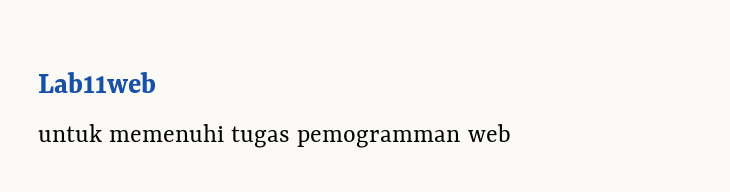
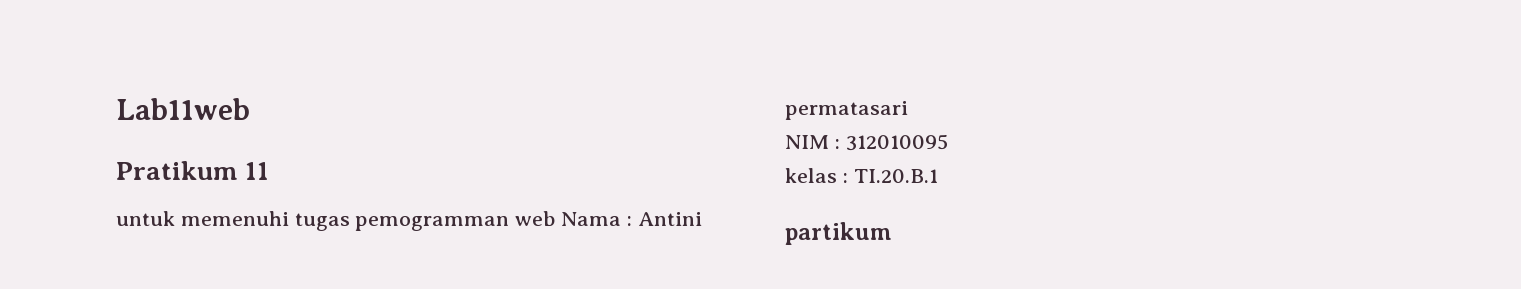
(156, 82) none -> [116,161,270,180] // Pratikum 11
(511, 133) none -> [561,212,702,226] [785,101,908,120] [785,134,948,151] [785,168,938,183] [785,222,892,245] Nama : Antini permatasari // NIM : 312010095 // kelas : TI.20.B.1 // partikum

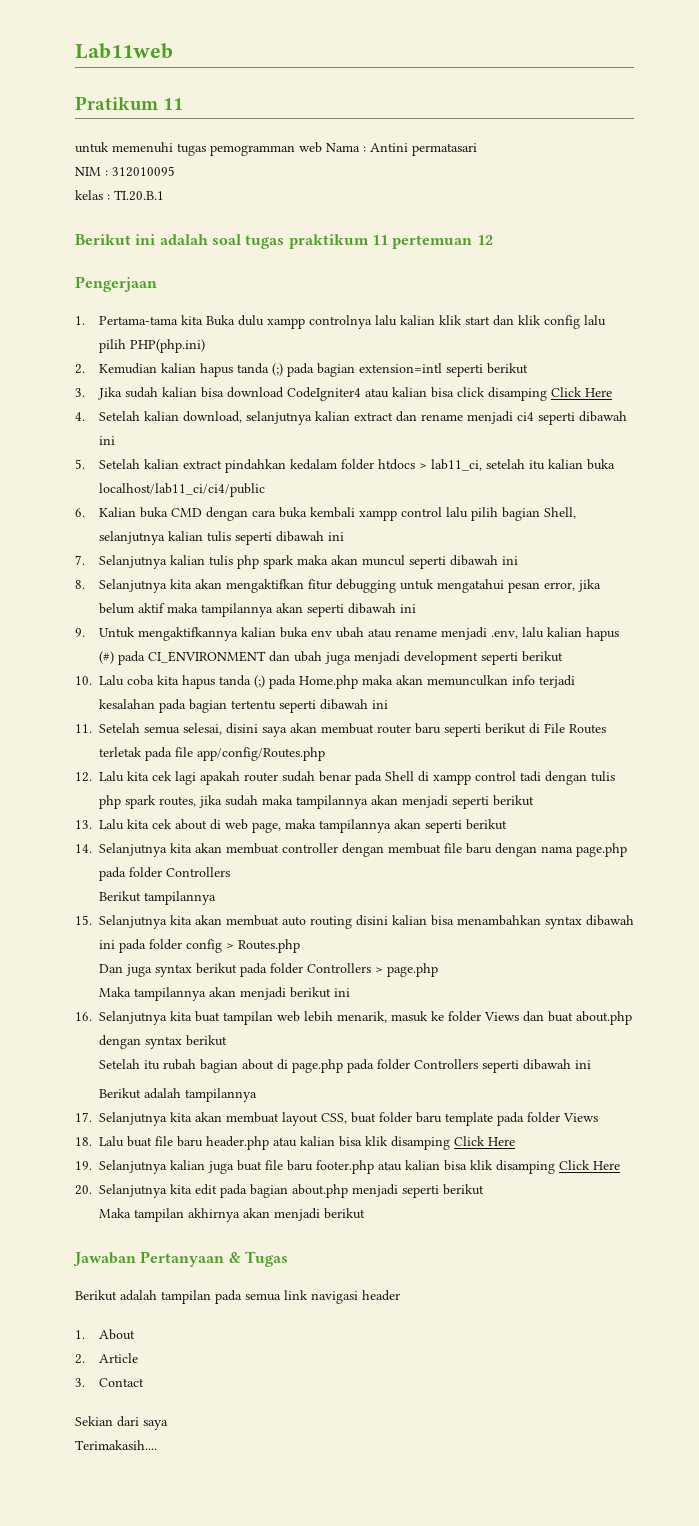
[785,222,892,245] partikum -> [75,234,493,249] [75,276,157,292] [75,315,606,329] [98,339,205,353] [75,363,528,377] [75,387,612,401] [75,411,627,425] [98,436,115,445] [75,459,615,473] [98,483,265,497] [75,507,576,521] [98,531,344,545] [75,555,518,569] [75,579,601,593] [98,603,416,617] [75,627,619,641] [98,651,563,665] [75,675,575,689] [99,699,388,713] [75,723,606,737] [99,747,325,761] [75,771,615,785] [99,795,534,809] [75,819,507,833] [75,843,627,857] [99,867,230,881] [98,891,216,905] [75,915,634,929] [99,939,300,953] [98,963,438,977] [98,987,350,1001] [75,1011,632,1025] [99,1035,227,1049] [98,1059,591,1073] [98,1088,257,1102] [75,1112,598,1126] [75,1136,515,1150] [75,1160,620,1174] [75,1184,484,1198] [98,1208,365,1222] [73,1251,288,1267] [75,1290,400,1304] [75,1329,135,1340] [75,1353,138,1364] [75,1378,144,1387] [75,1416,168,1430] [75,1440,157,1450] Berikut ini adalah soal tugas praktikum 11 pertemuan 12 // Pengerjaan // 1. Pertama-tama kita Buka dulu xampp controlnya lalu kalian klik start dan klik config lalu pilih PHP(php.ini) // 2. Kemudian kalian hapus tanda (;) pada bagian extension=intl seperti berikut // 3. Jika sudah kalian bisa download CodeIgniter4 atau kalian bisa click disamping Click Here // 4. Setelah kalian download, selanjutnya kalian extract dan rename menjadi ci4 seperti dibawah ini // 5. Setelah kalian extract pindahkan kedalam folder htdocs > lab11_ci, setelah itu kalian buka localhost/lab11_ci/ci4/public // 6. Kalian buka CMD dengan cara buka kembali xampp control lalu pilih bagian Shell, selanjutnya kalian tulis seperti dibawah ini // 7. Selanjutnya kalian tulis php spark maka akan muncul seperti dibawah ini // 8. Selanjutnya kita akan mengaktifkan fitur debugging untuk mengatahui pesan error, jika belum aktif maka tampilannya akan seperti dibawah ini // 9. Untuk mengaktifkannya kalian buka env ubah atau rename menjadi .env, lalu kalian hapus (#) pada CI_ENVIRONMENT dan ubah juga menjadi development seperti berikut // 10. Lalu coba kita hapus tanda (;) pada Home.php maka akan memunculkan info terjadi kesalahan pada bagian tertentu seperti dibawah ini // 11. Setelah semua selesai, disini saya akan membuat router baru seperti berikut di File Routes terletak pada file app/config/Routes.php // 12. Lalu kita cek lagi apakah router sudah benar pada Shell di xampp control tadi dengan tulis php spark routes, jika sudah maka tampilannya akan menjadi seperti berikut // 13. Lalu kita cek about di web page, maka tampilannya akan seperti berikut // 14. Selanjutnya kita akan membuat controller dengan membuat file baru dengan nama page.php pada folder Controllers // Berikut tampilannya // 15. Selanjutnya kita akan membuat auto routing disini kalian bisa menambahkan syntax dibawah ini pada folder config > Routes.php // Dan juga syntax berikut pada folder Controllers > page.php // Maka tampilannya akan menjadi berikut ini // 16. Selanjutnya kita buat tampilan web lebih menarik, masuk ke folder Views dan buat about.php dengan syntax berikut // Setelah itu rubah bagian about di page.php pada folder Controllers seperti dibawah ini // Berikut adalah tampilannya // 17. Selanjutnya kita akan membuat layout CSS, buat folder baru template pada folder Views // 18. Lalu buat file baru header.php atau kalian bisa klik disamping Click Here // 19. Selanjutnya kalian juga buat file baru footer.php atau kalian bisa klik disamping Click Here // 20. Selanjutnya kita edit pada bagian about.php menjadi seperti berikut // Maka tampilan akhirnya akan menjadi berikut // Jawaban Pertanyaan & Tugas // Berikut adalah tampilan pada semua link navigasi header // 1. About // 2. Article // 3. Contact // Sekian dari saya // Terimakasih....

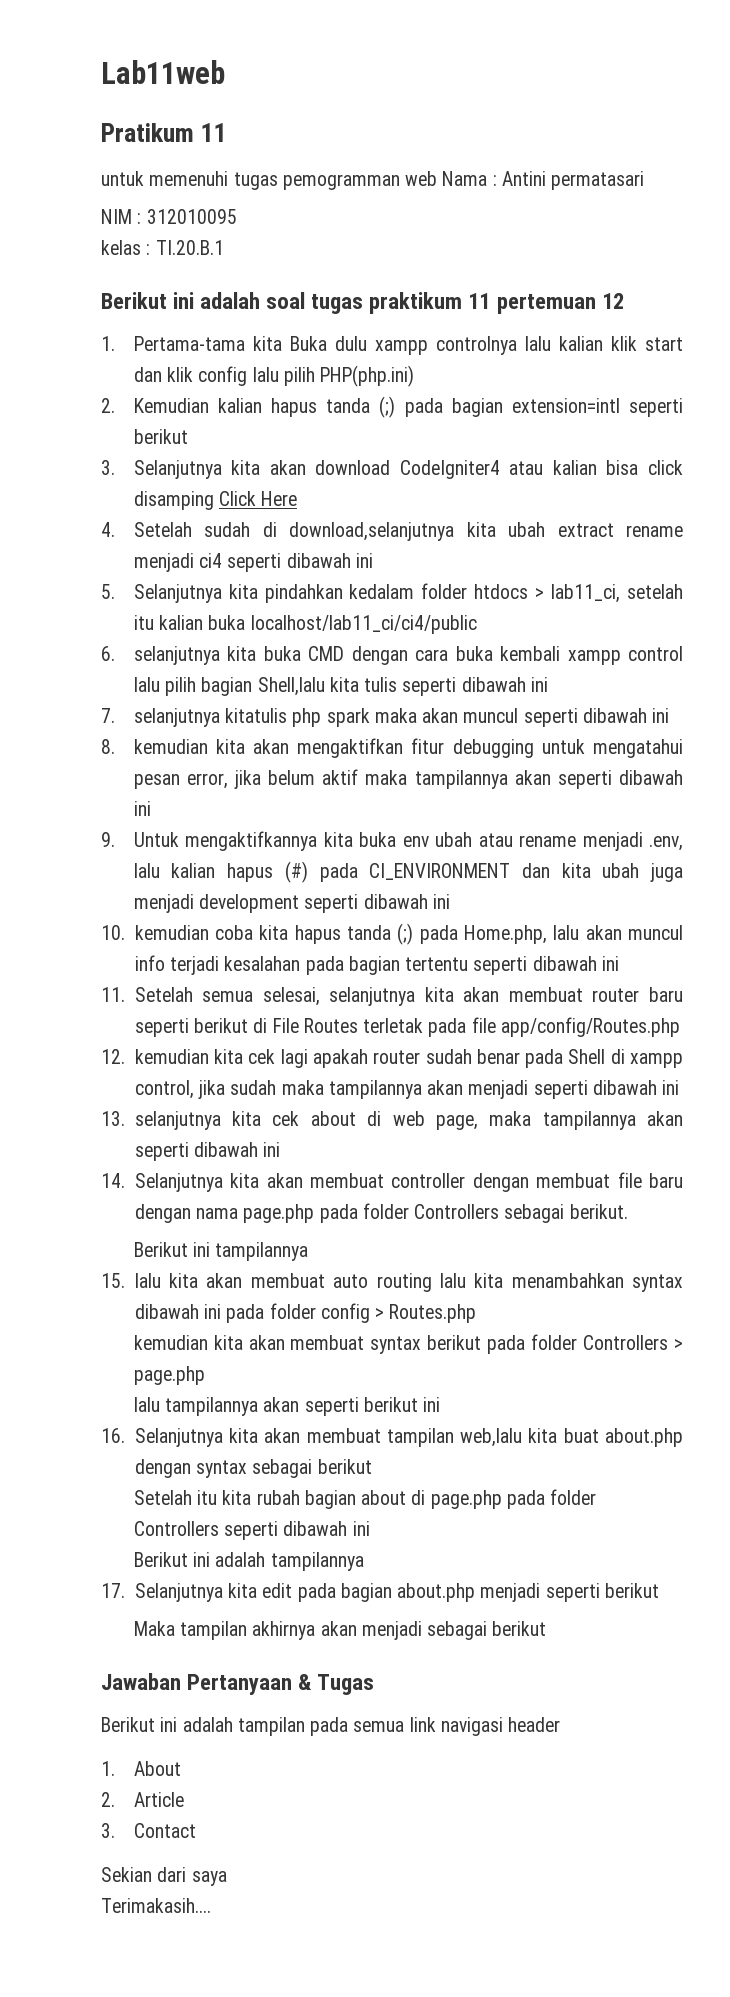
[75,276,157,292] // Pengerjaan -> (624, 301) none
[97,387,224,400] Jika sudah kalian bisa -> [133,460,306,479] Selanjutnya kita akan
[143,411,417,425] kalian download, selanjutnya kalian extract dan -> [204,522,614,541] sudah di download,selanjutnya kita ubah extract
[98,459,222,469] Setelah kalian extract -> [133,584,258,603] Selanjutnya kita
[98,507,136,517] Kalian -> [133,646,257,665] selanjutnya kita
[543,507,576,519] [98,531,203,545] Shell, selanjutnya kalian -> [257,677,359,696] Shell,lalu kita
[98,555,233,569] Selanjutnya kalian tulis -> [133,708,287,727] selanjutnya kitatulis
[98,579,167,593] Selanjutnya -> [133,739,208,754] kemudian
[240,627,276,637] kalian -> [323,832,353,847] kita
(290, 656) none -> [561,863,591,878] kita
[521,651,563,662] berikut -> [363,894,450,909] dibawah ini
[99,675,124,686] Lalu -> [134,925,209,940] kemudian
[299,675,508,689] Home.php maka akan memunculkan -> [464,925,683,944] Home.php, lalu akan muncul
[226,723,287,737] disini saya -> [329,987,454,1006] selanjutnya kita
[99,771,124,782] Lalu -> [134,1049,209,1064] kemudian
[475,771,615,785] [99,795,196,809] control tadi dengan tulis php spark routes, -> [134,1080,194,1099] control,
[493,795,534,806] berikut -> [592,1080,680,1095] dibawah ini
[99,819,124,830] Lalu -> [134,1111,221,1130] selanjutnya
[466,819,507,830] berikut -> [194,1142,281,1157] dibawah ini
[98,891,141,902] // Berikut -> [504,1204,628,1223] [133,1242,210,1257] sebagai berikut. // Berikut ini
[99,915,167,929] Selanjutnya -> [134,1273,161,1288] lalu
[356,915,454,926] disini kalian bisa -> [439,1273,504,1288] lalu kita
[98,964,152,977] Dan juga -> [133,1335,365,1350] kemudian kita akan membuat
[98,987,286,1001] Maka tampilannya akan menjadi -> [133,1397,359,1416] lalu tampilannya akan seperti
[195,1011,544,1025] buat tampilan web lebih menarik, masuk ke folder Views dan -> [264,1428,558,1447] akan membuat tampilan web,lalu kita
(182, 1042) none -> [252,1459,313,1478] sebagai
(160, 1065) none -> [222,1490,252,1505] kita
(141, 1093) none -> [192,1552,210,1567] ini
[195,1112,598,1126] [75,1136,515,1150] [75,1160,620,1174] [75,1184,192,1198] akan membuat layout CSS, buat folder baru template pada folder Views // 18. Lalu buat file baru header.php atau kalian bisa klik disamping Click Here // 19. Selanjutnya kalian juga buat file baru footer.php atau kalian bisa klik disamping Click Here // 20. Selanjutnya kita -> (258, 1590) none
(320, 1214) none -> [427,1621,488,1640] sebagai
(117, 1295) none -> [160,1717,178,1732] ini

